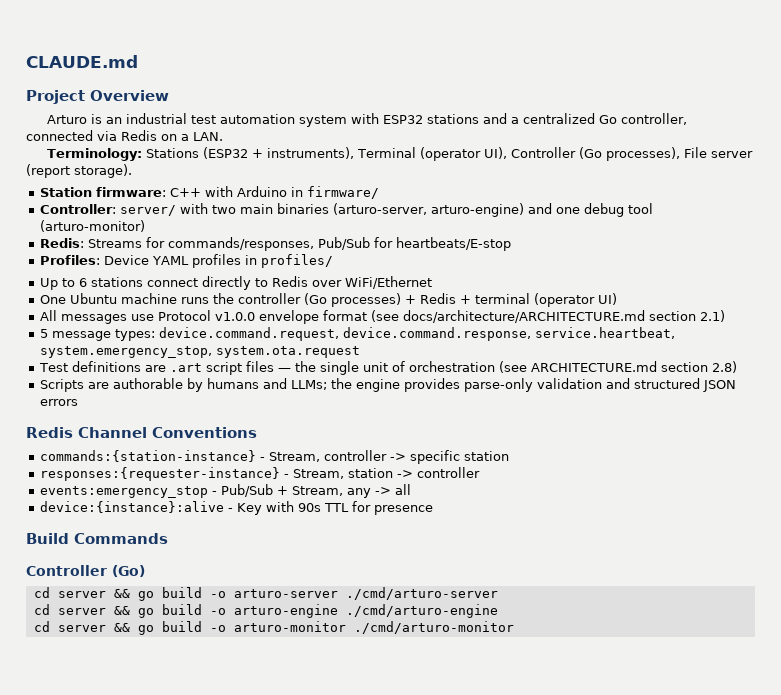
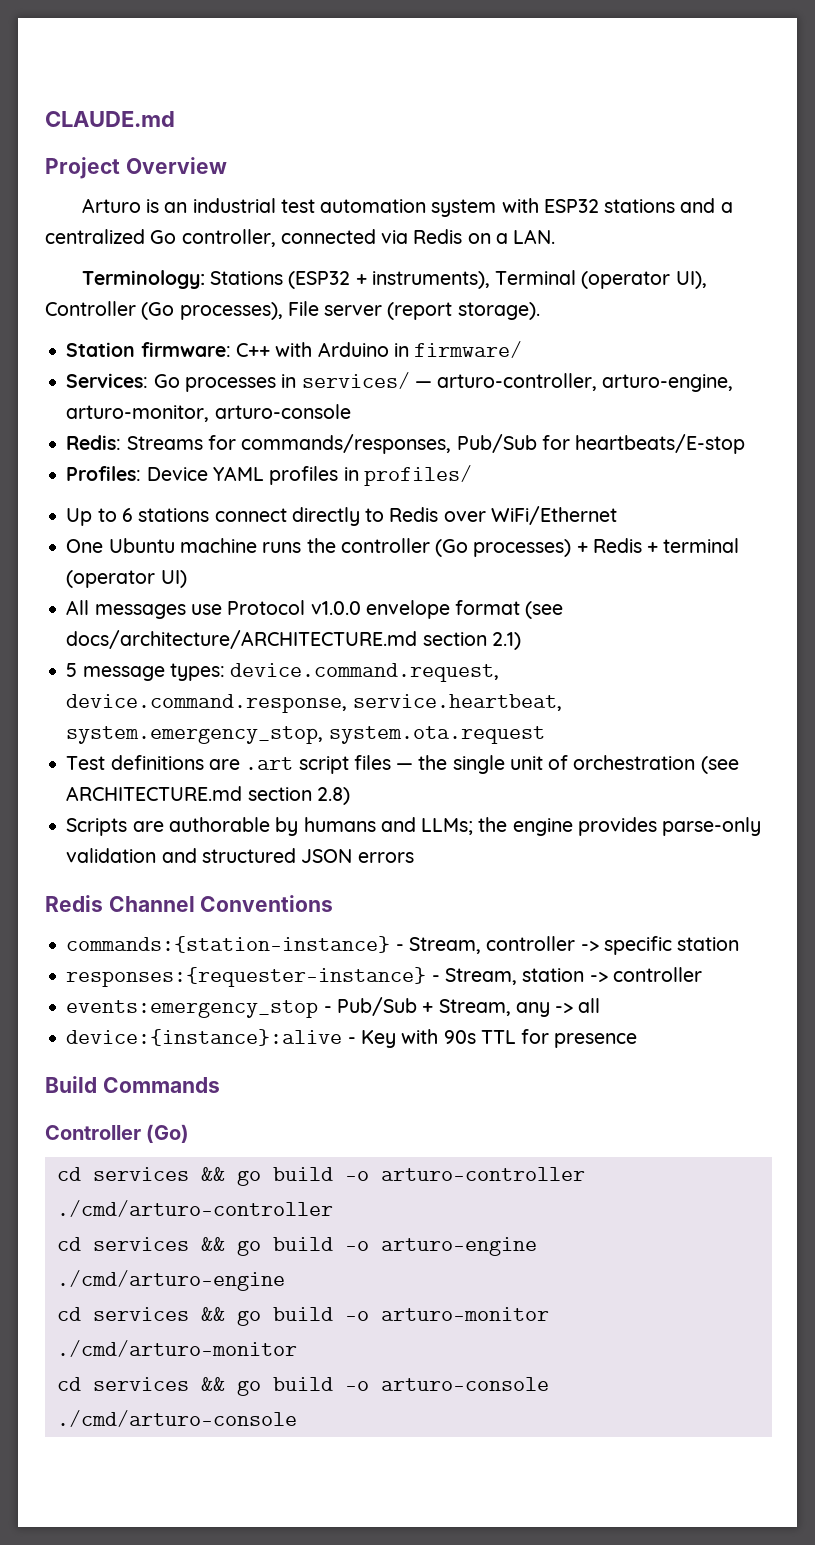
[40,203,654,217] [40,220,146,232] Controller: server/ with two main binaries (arturo-server, arturo-engine) and one debug tool (arturo-monitor) -> [66,372,734,392] [66,404,351,422] Services: Go processes in services/ — arturo-controller, arturo-engine, arturo-monitor, arturo-console
[57,587,498,601] [33,604,106,615] server && go build -o arturo-server ./cmd/arturo-server // cd server -> [92,1167,585,1186] [56,1200,333,1217] [56,1237,189,1251] services && go build -o arturo-controller ./cmd/arturo-controller // cd services
[57,625,106,632] server -> [92,1307,189,1321] services
(514, 627) none -> [56,1377,549,1396] [56,1410,297,1427] // cd services && go build -o arturo-console ./cmd/arturo-console

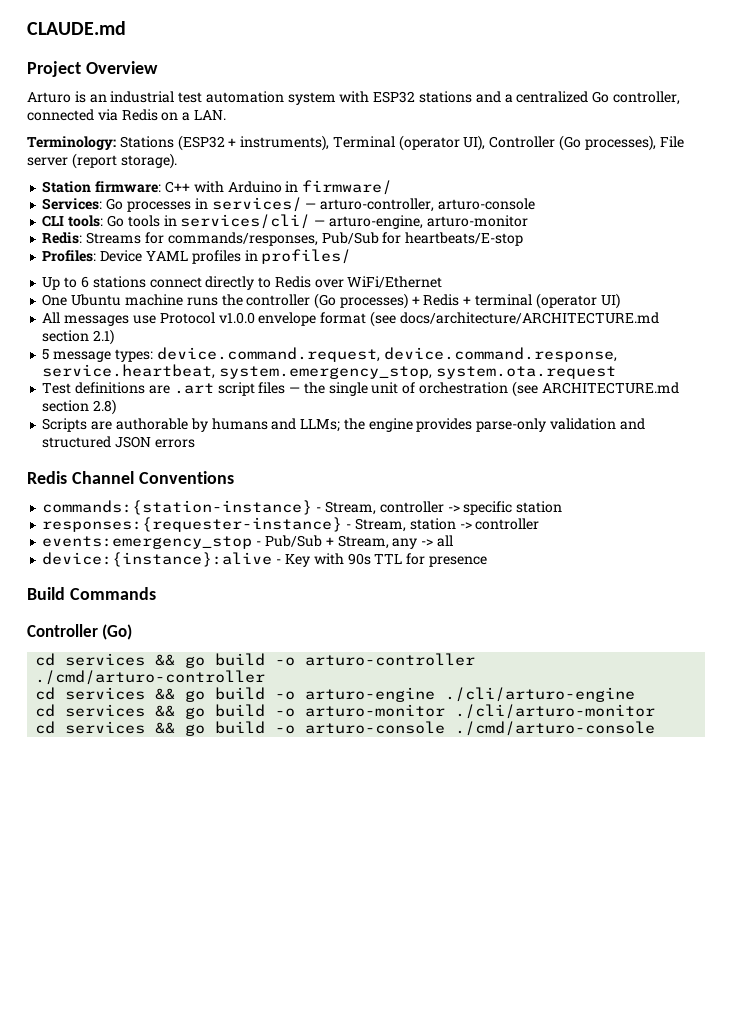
[602,374,734,392] [66,404,351,422] arturo-engine, arturo-monitor, arturo-console -> [437,198,535,210] [42,214,528,229] arturo-console // CLI tools: Go tools in services/cli/ — arturo-engine, arturo-monitor
[56,1270,285,1291] ./cmd/arturo-engine -> [445,687,636,702] ./cli/arturo-engine
[56,1340,297,1357] ./cmd/arturo-monitor -> [455,704,656,719] ./cli/arturo-monitor

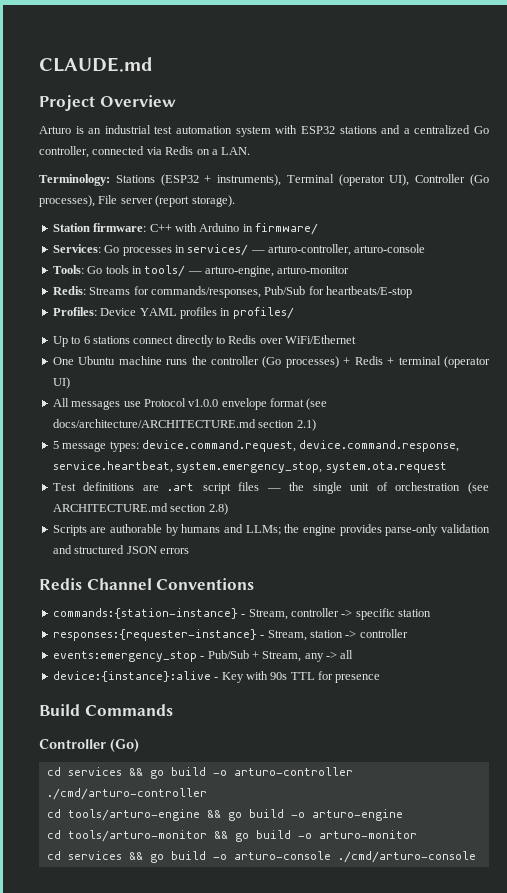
[42,215,104,227] CLI tools: -> [52,265,84,274] Tools:
[180,214,311,229] services/cli/ -> [144,265,186,277] tools/
[65,687,146,700] services -> [67,809,200,821] tools/arturo-engine
[445,687,636,702] [35,704,146,717] ./cli/arturo-engine // cd services -> [46,830,207,842] // cd tools/arturo-monitor
[455,704,656,719] ./cli/arturo-monitor -> (417, 834) none

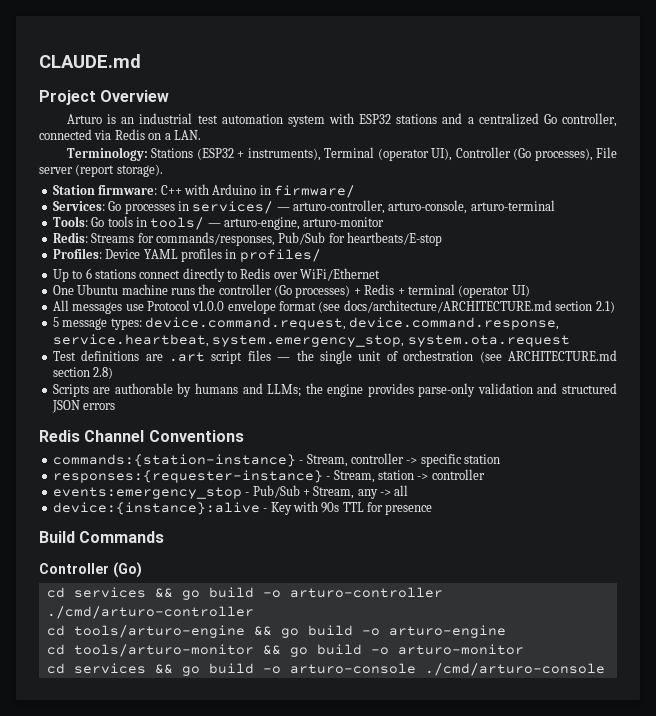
[354,244,426,253] arturo-console -> [388,200,555,214] arturo-console, arturo-terminal

